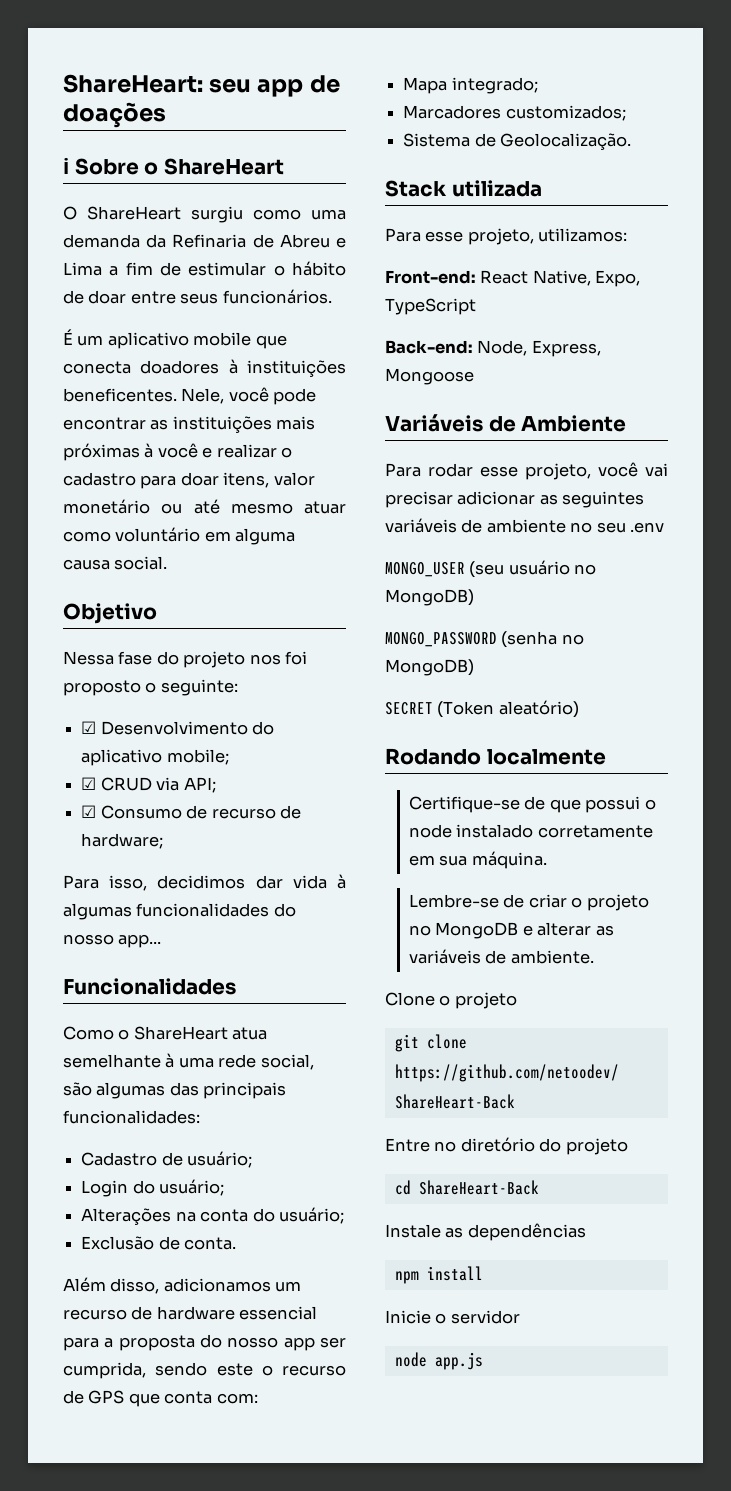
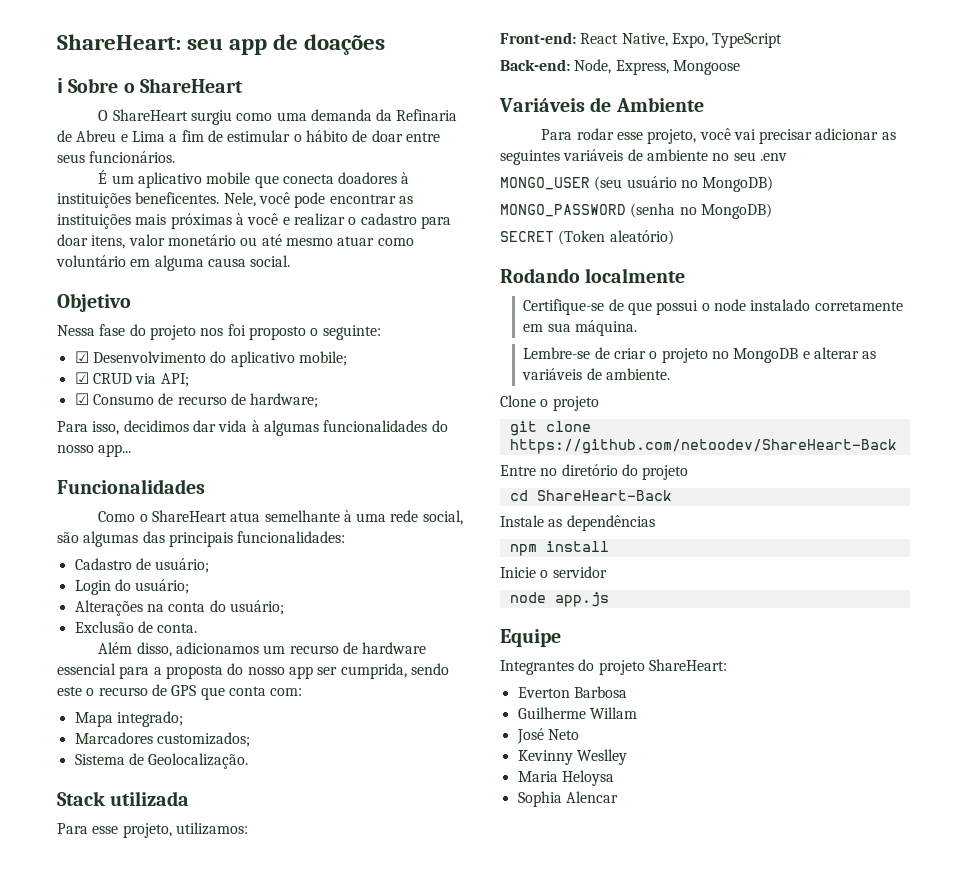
(483, 1361) none -> [500,629,561,647] [500,659,727,675] [517,686,627,698] [517,707,637,719] [516,728,579,744] [517,749,627,765] [517,770,614,786] [517,791,618,807] // Equipe // Integrantes do projeto ShareHeart: // Everton Barbosa // Guilherme Willam // José Neto // Kevinny Weslley // Maria Heloysa // Sophia Alencar

